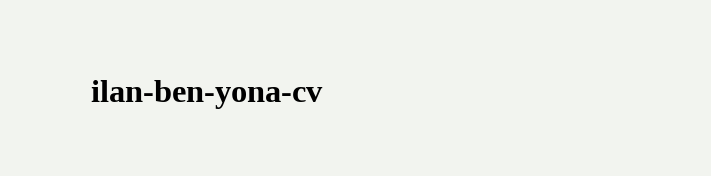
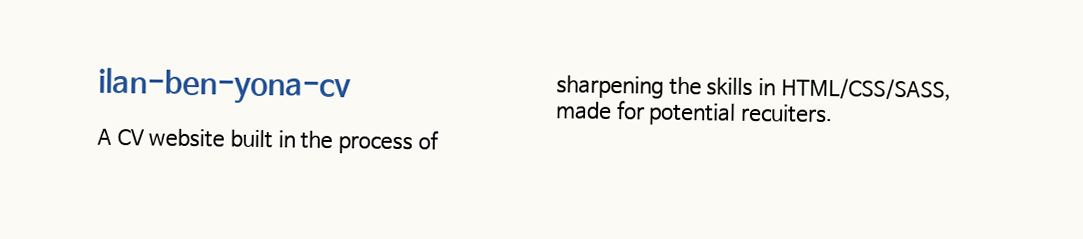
(323, 94) none -> [97,128,439,155] [556,75,951,101] [556,100,834,126] // A CV website built in the process of sharpening the skills in HTML/CSS/SASS, made for potential recuiters.

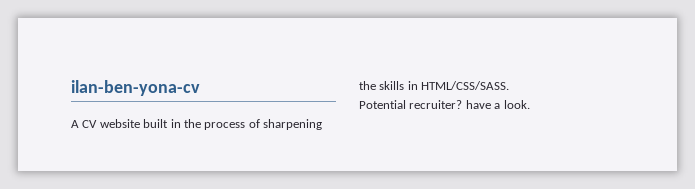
[780,77,951,101] [556,100,834,126] HTML/CSS/SASS, made for potential recuiters. -> [421,81,510,90] [359,100,530,109] HTML/CSS/SASS. // Potential recruiter? have a look.

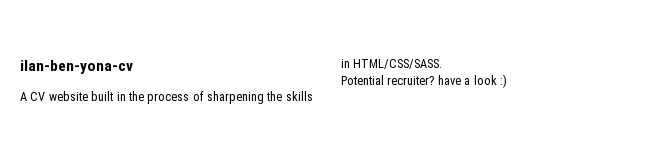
[503,100,530,109] look. -> [473,74,507,88] look :)

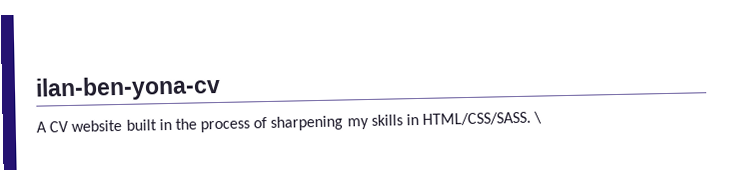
[266,91,283,101] the -> [346,117,369,130] my
[341,74,507,88] // Potential recruiter? have a look :) -> [533,111,543,124] \

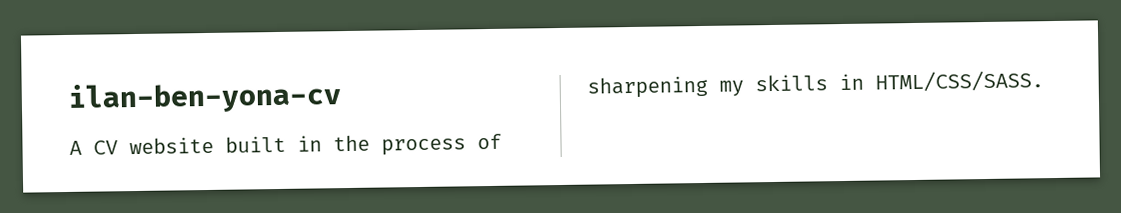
[533,111,543,124] \ -> (1044, 81) none

